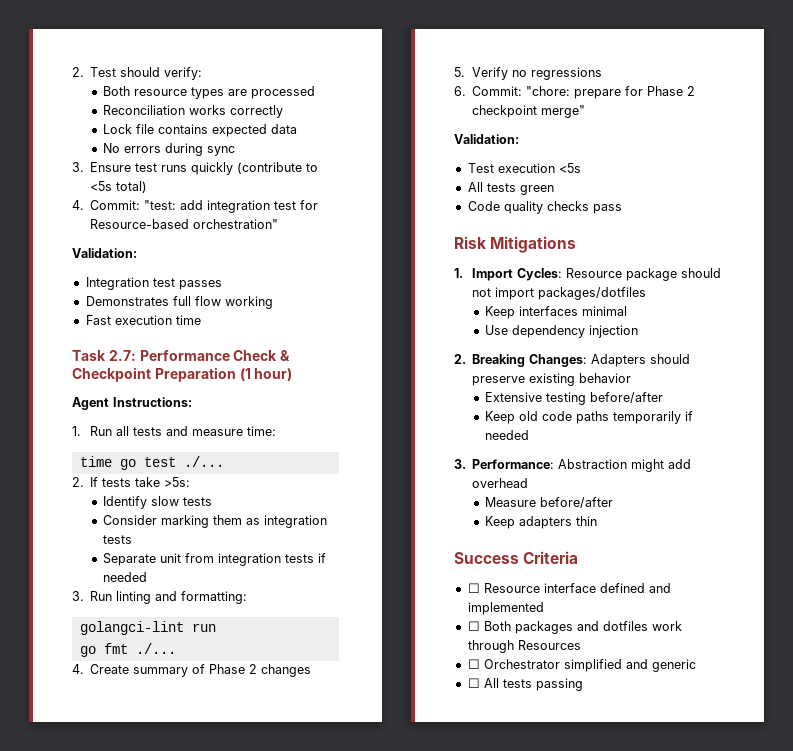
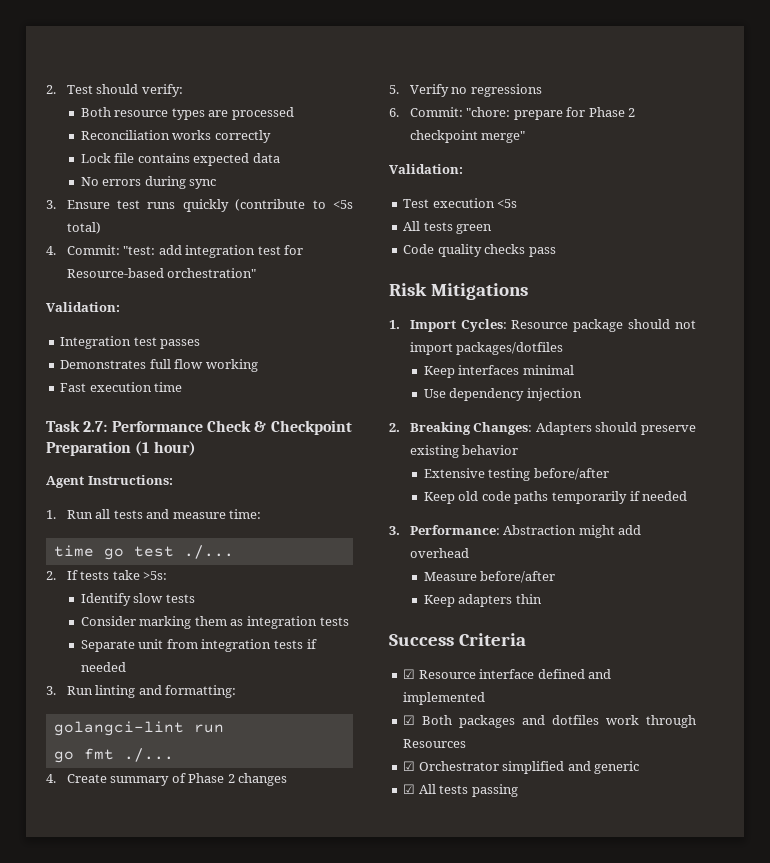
[467,583,480,593] ☐ -> [403,669,416,679] ☑
[467,621,480,631] ☐ -> [403,715,416,725] ☑
[467,659,480,669] ☐ -> [403,761,416,771] ☑
[467,678,480,688] ☐ -> [403,784,416,794] ☑

